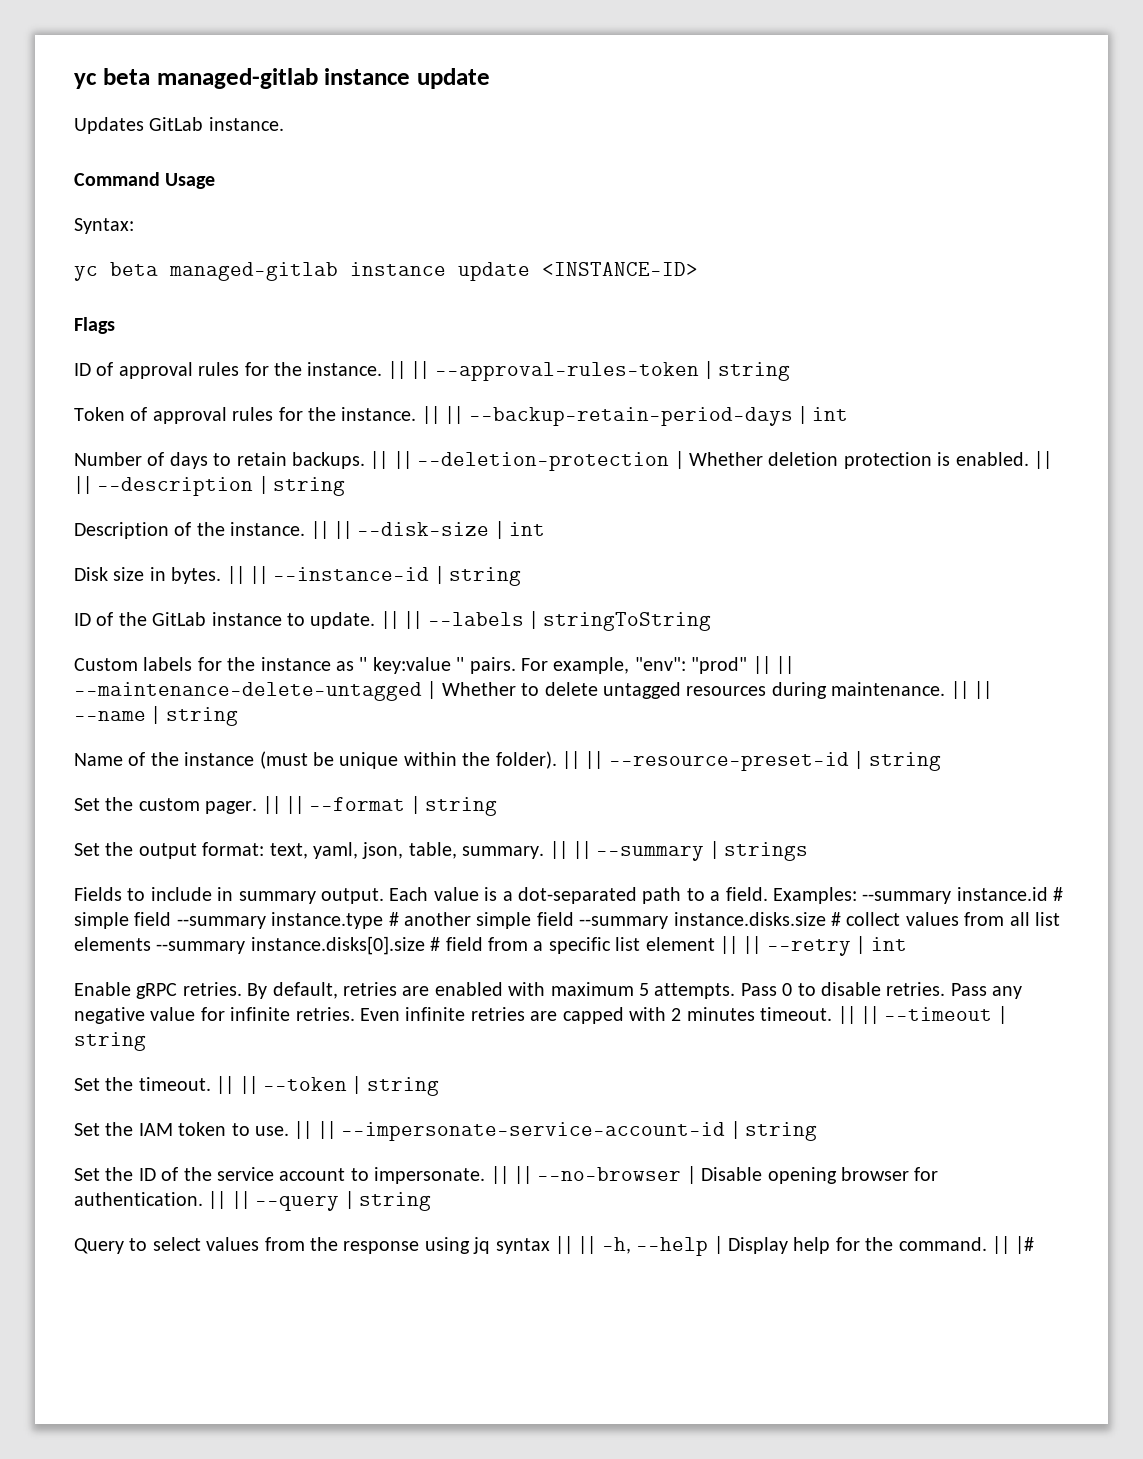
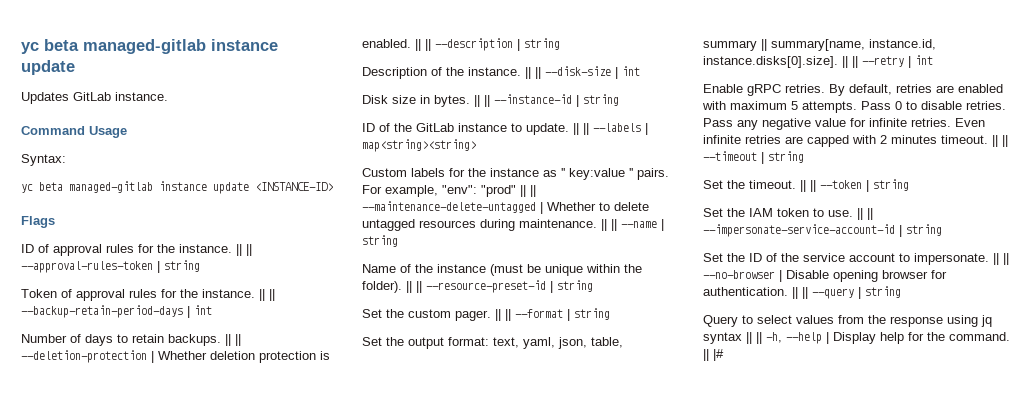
[543,612,712,631] stringToString -> [362,139,476,152] map<string><string>
[462,841,809,861] [74,887,1064,904] [74,912,1060,929] [74,936,715,955] summary. || || --summary | strings // Fields to include in summary output. Each value is a dot-separated path to a field. Examples: --summary instance.id # simple field --summary instance.type # another simple field --summary instance.disks.size # collect values from all list elements --summary instance.disks[0].size # field from a specific list element -> [703,39,936,51] [703,56,838,68] summary || summary[name, instance.id, instance.disks[0].size].

